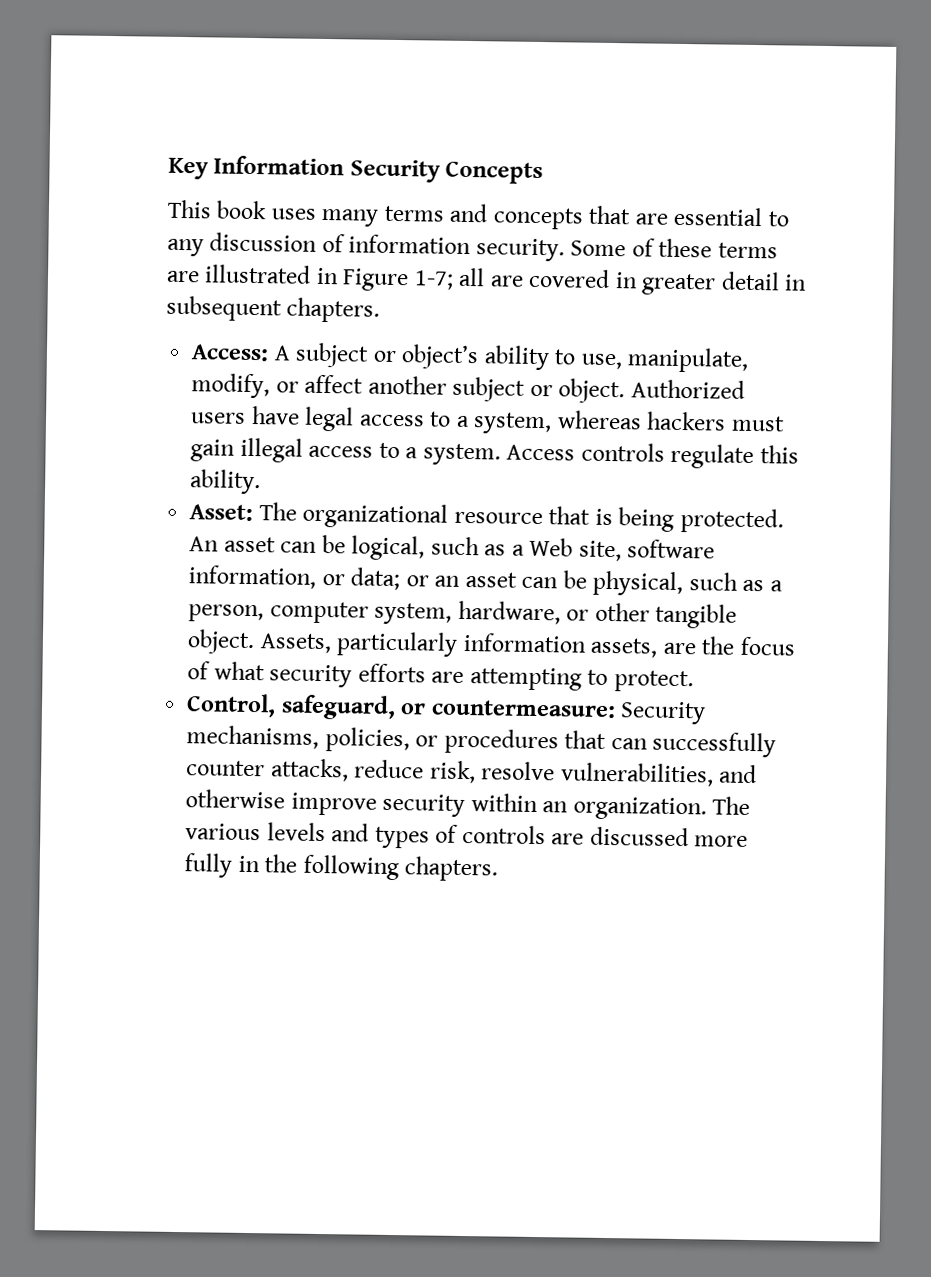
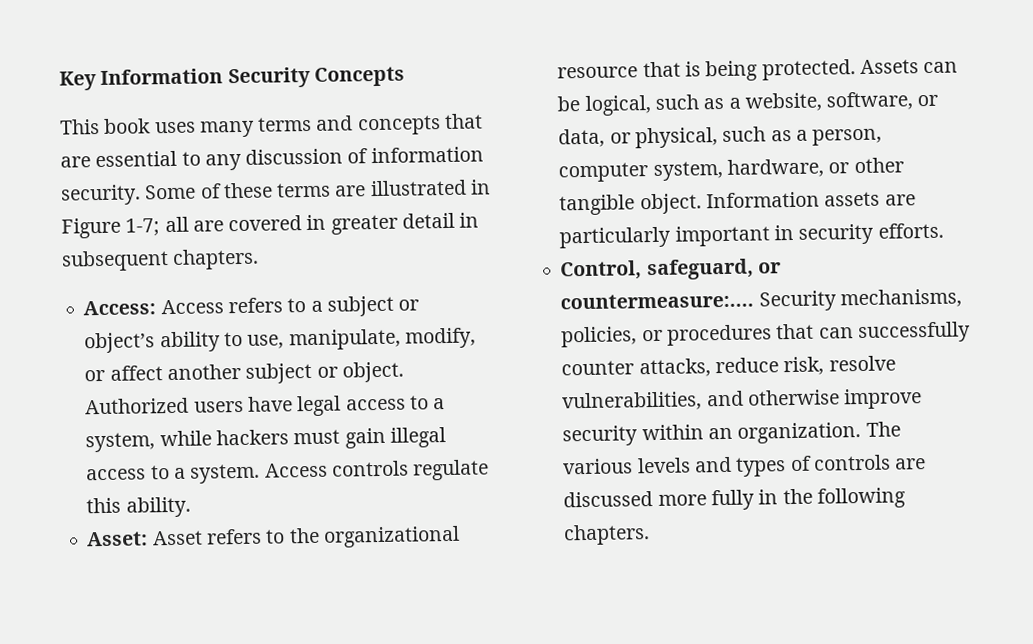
[273,345,291,361] A -> [160,297,323,315] Access refers to a
[556,410,642,430] whereas -> [159,430,212,447] while
[258,502,297,521] The -> [151,527,320,546] Asset refers to the
[189,536,276,553] An asset -> [859,59,919,75] Assets
[529,537,716,562] [188,565,587,591] Web site, software information, or data; or an asset can be -> [744,91,939,112] [558,128,631,148] website, software, or data, or
[259,631,796,658] [187,661,694,693] Assets, particularly information assets, are the focus of what security efforts are attempting to protect. -> [705,191,916,209] [559,222,944,249] Information assets are particularly important in security efforts.
[430,699,616,719] countermeasure: -> [560,292,755,310] countermeasure:....

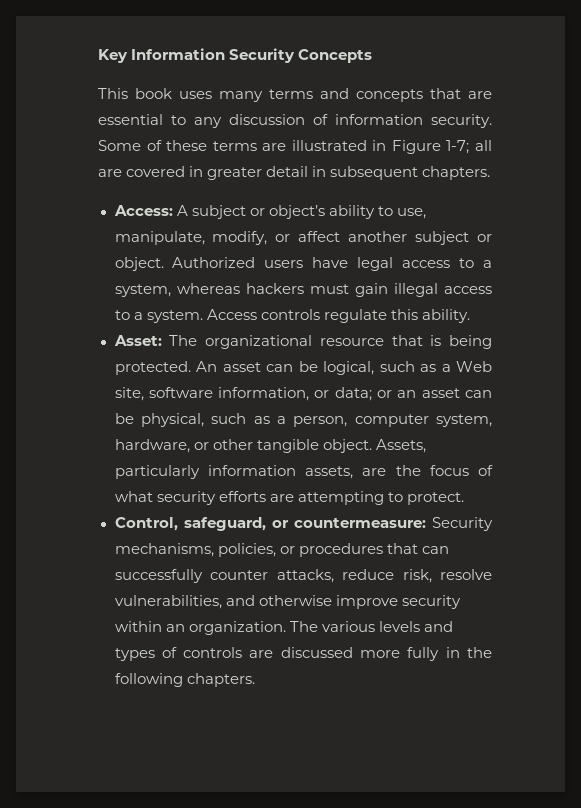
[160,297,323,315] Access refers to a -> [176,205,188,216] A
[159,430,212,447] while -> [176,283,240,294] whereas
[151,527,320,546] Asset refers to the -> [169,335,198,346] The
[859,59,919,75] Assets -> [196,361,261,372] An asset
[744,91,939,112] [558,128,631,148] website, software, or data, or -> [456,361,492,372] [114,387,492,401] [114,413,134,424] Web site, software information, or data; or an asset can be
[705,191,916,209] [559,222,944,249] Information assets are particularly important in security efforts. -> [375,439,426,453] [114,465,493,479] [114,491,464,505] Assets, particularly information assets, are the focus of what security efforts are attempting to protect.
[560,292,755,310] countermeasure:.... -> [293,518,426,528] countermeasure:

